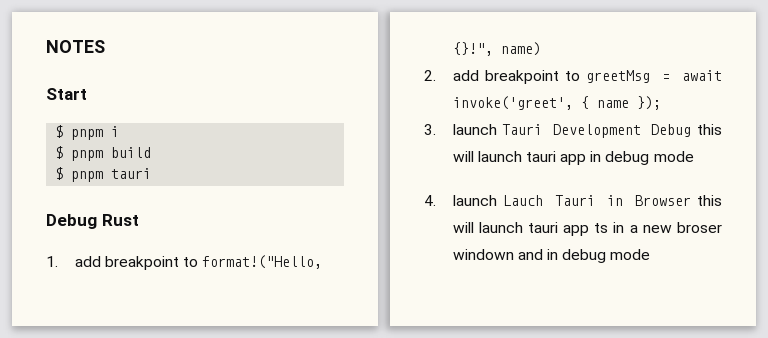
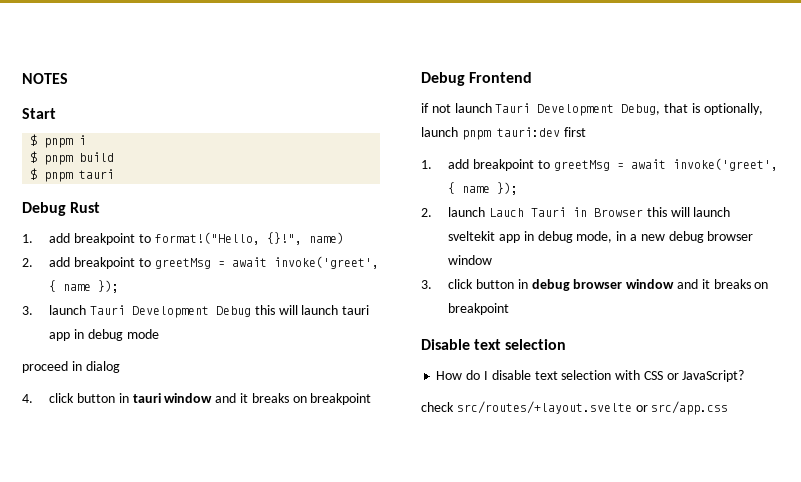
[424,195,436,206] 4. -> [22,361,120,373] [22,393,372,405] [421,72,533,86] [421,103,763,116] [421,127,586,140] [421,158,778,171] [448,182,519,195] [421,208,432,217] proceed in dialog // 4. click button in tauri window and it breaks on breakpoint // Debug Frontend // if not launch Tauri Development Debug, that is optionally, launch pnpm tauri:dev first // 1. add breakpoint to greetMsg = await invoke('greet', { name }); // 2.
[527,222,722,236] [452,249,651,263] tauri app ts in a new broser windown and in debug mode -> [448,231,754,243] [448,255,493,265] [421,279,769,291] [448,303,510,315] [421,339,567,350] [436,370,745,382] [421,401,729,415] sveltekit app in debug mode, in a new debug browser window // 3. click button in debug browser window and it breaks on breakpoint // Disable text selection // How do I disable text selection with CSS or JavaScript? // check src/routes/+layout.svelte or src/app.css

